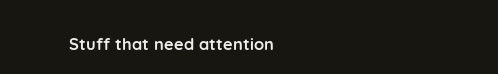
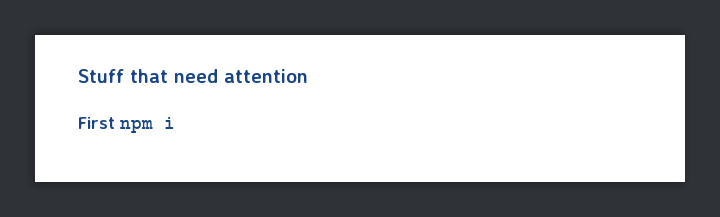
(274, 44) none -> [78,117,175,133] // First npm i

